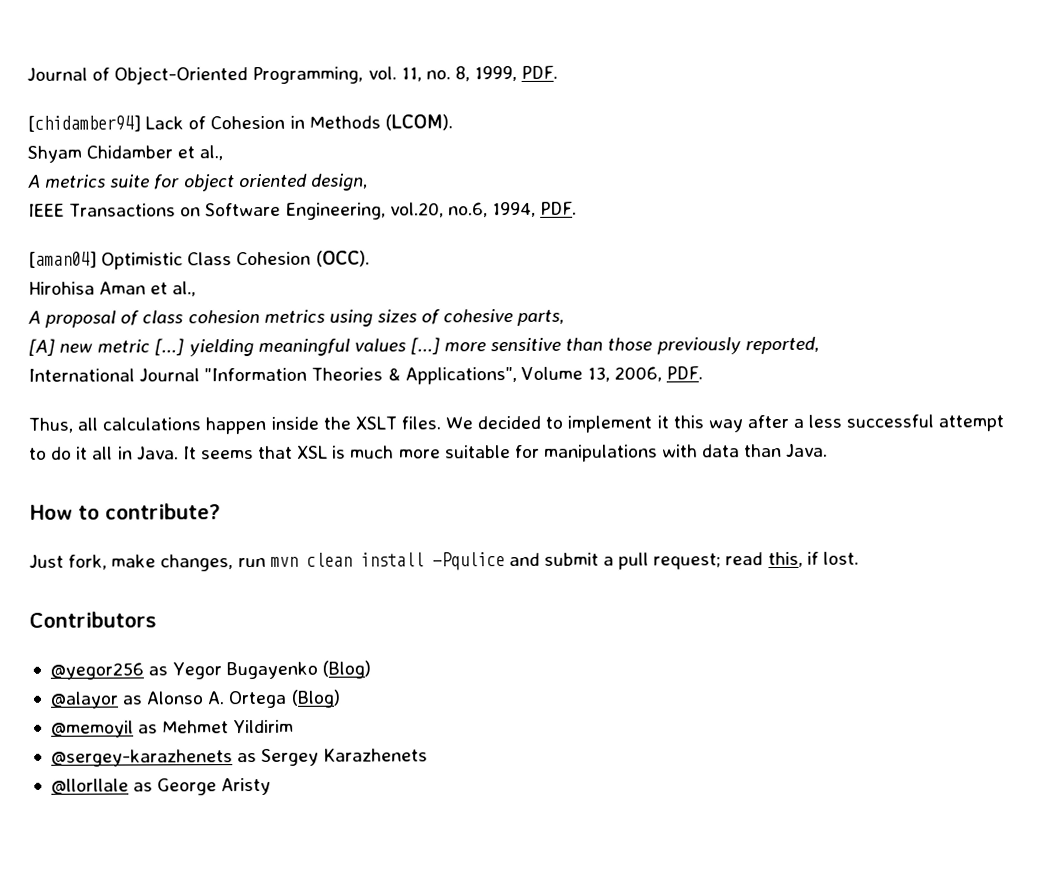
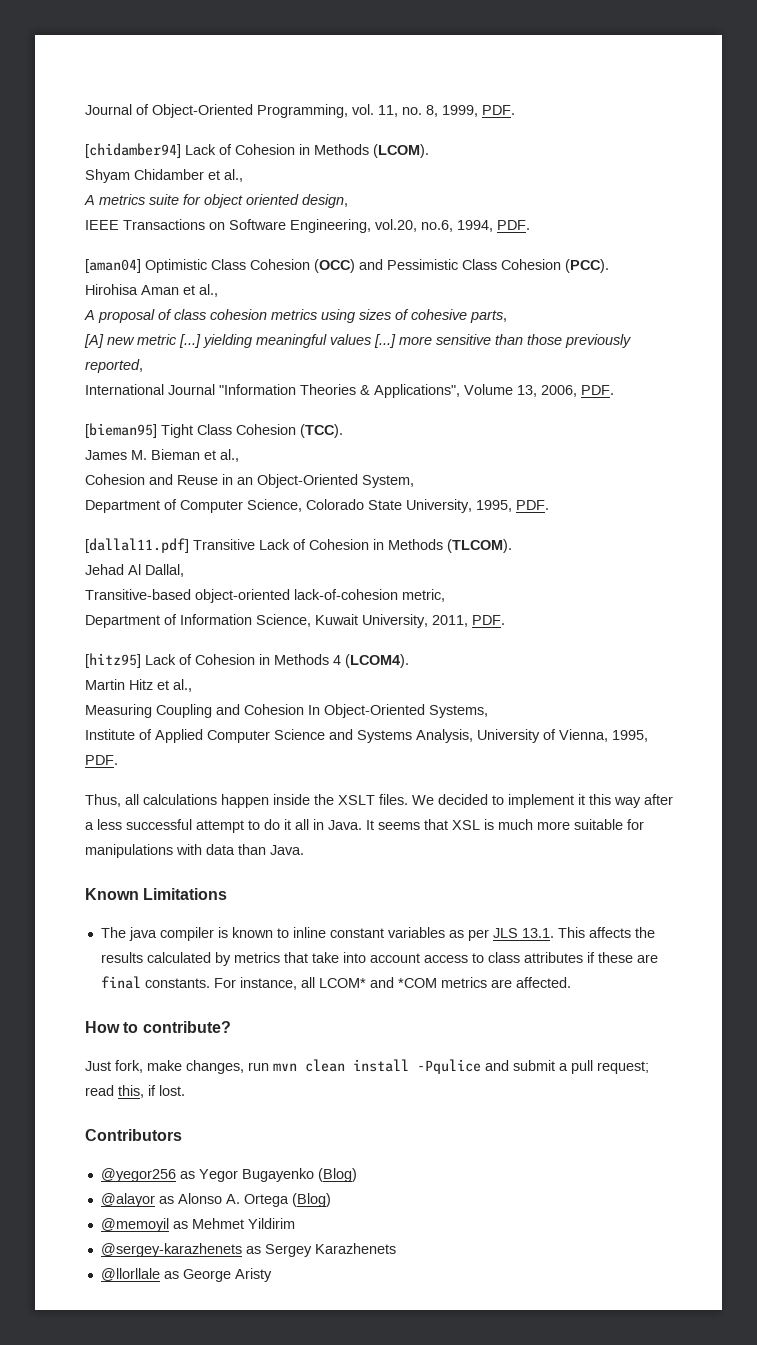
[315,250,370,267] (OCC). -> [314,259,609,273] (OCC) and Pessimistic Class Cohesion (PCC).
(704, 373) none -> [85,423,343,438] [85,449,239,462] [85,474,414,488] [85,499,549,513] [85,538,512,553] [85,564,184,577] [85,589,445,603] [85,614,505,628] [85,653,409,668] [85,679,192,692] [85,704,488,718] [85,729,648,743] [85,755,118,765] // [bieman95] Tight Class Cohesion (TCC). // James M. Bieman et al., // Cohesion and Reuse in an Object-Oriented System, // Department of Computer Science, Colorado State University, 1995, PDF. // [dallal11.pdf] Transitive Lack of Cohesion in Methods (TLCOM). // Jehad Al Dallal, // Transitive-based object-oriented lack-of-cohesion metric, // Department of Information Science, Kuwait University, 2011, PDF. // [hitz95] Lack of Cohesion in Methods 4 (LCOM4). // Martin Hitz et al., // Measuring Coupling and Cohesion In Object-Oriented Systems, // Institute of Applied Computer Science and Systems Analysis, University of Vienna, 1995, PDF.
(829, 450) none -> [85,888,228,900] [100,927,655,941] [100,952,658,966] [100,976,571,990] // Known Limitations // The java compiler is known to inline constant variables as per JLS 13.1. This affects the results calculated by metrics that take into account access to class attributes if these are final constants. For instance, all LCOM* and *COM metrics are affected.

